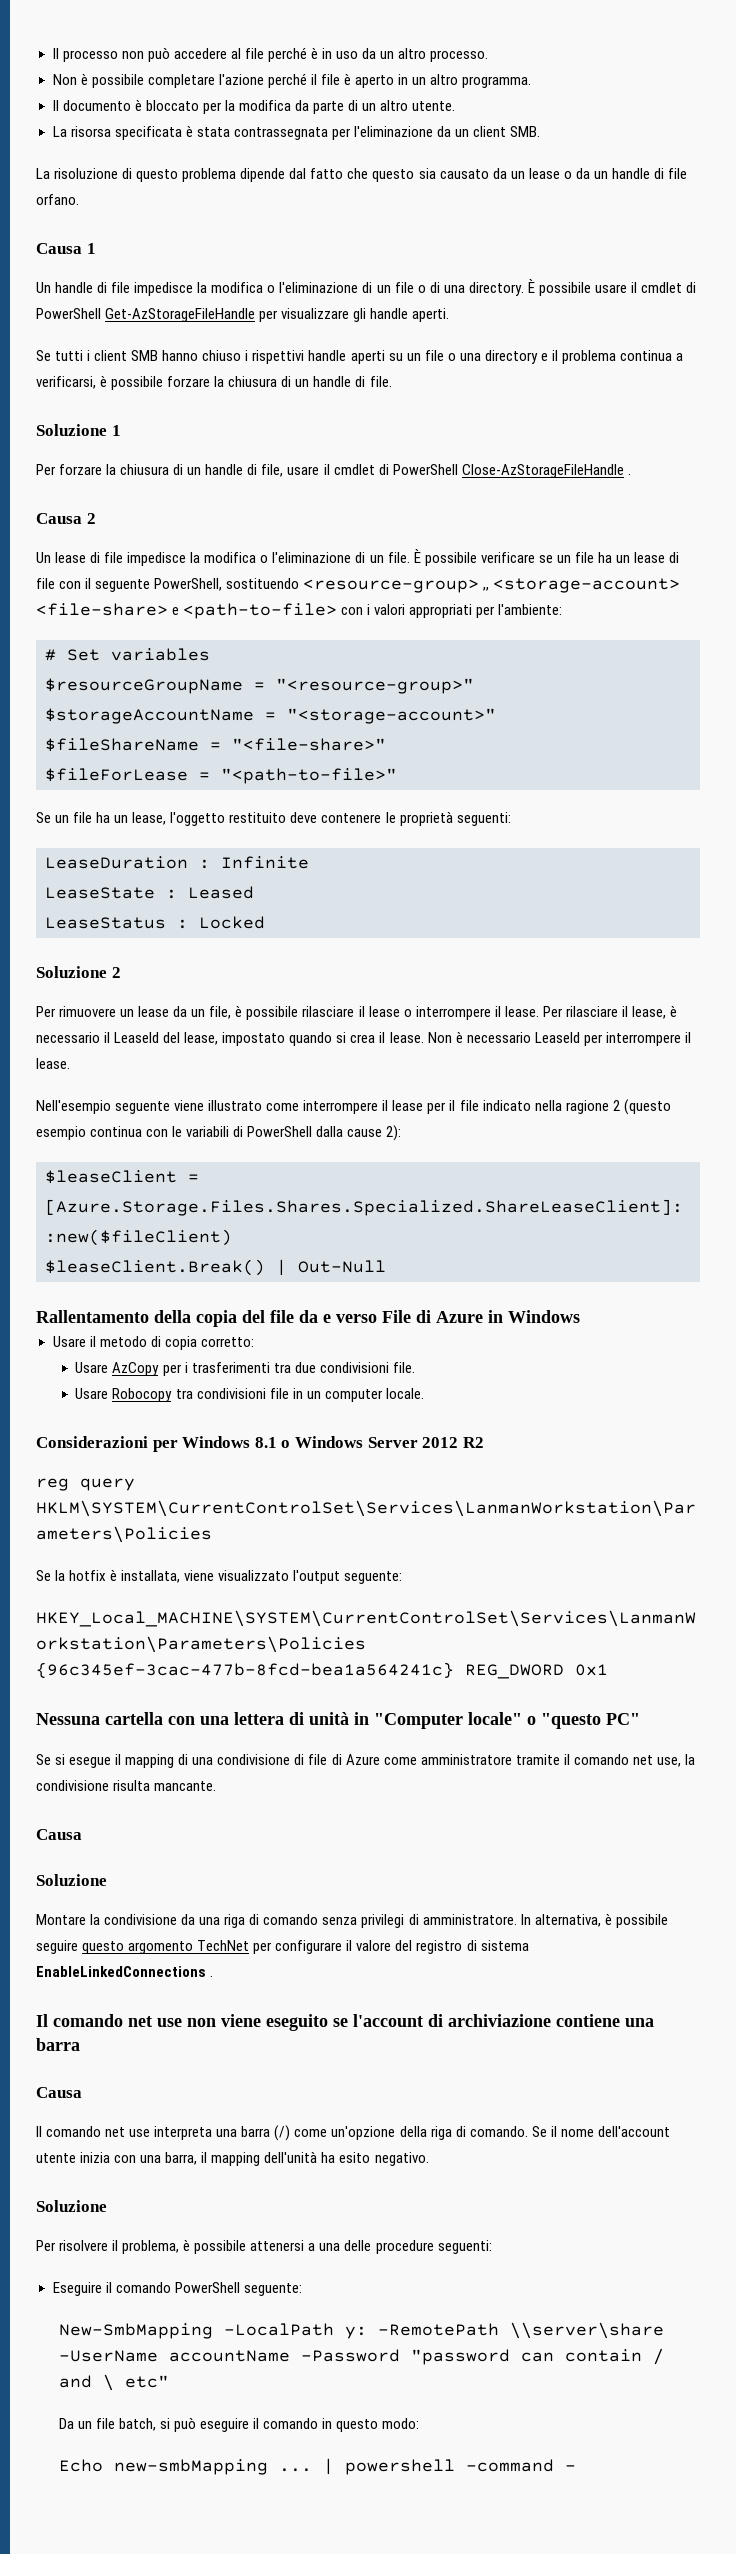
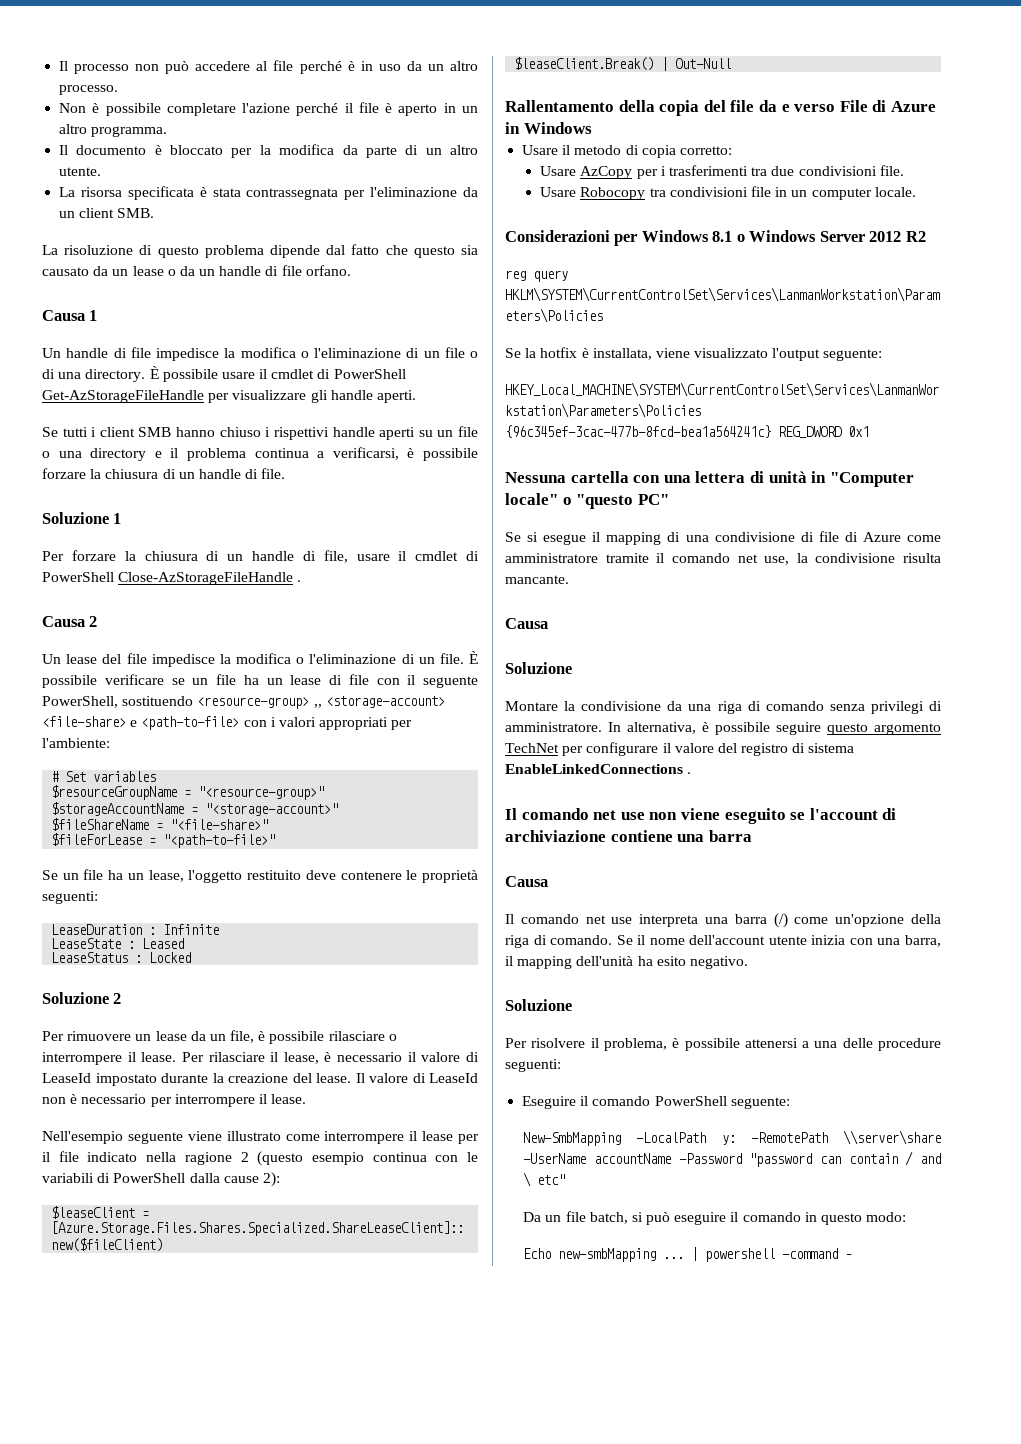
[90,552,101,563] di -> [102,654,122,664] del
[358,1006,400,1017] il lease -> (385, 1036) none
[114,1031,580,1046] LeaseId del lease, impostato quando si crea il lease. Non è necessario LeaseId -> [421,1052,479,1062] [42,1073,478,1086] [42,1094,147,1104] valore di LeaseId impostato durante la creazione del lease. Il valore di LeaseId non è necessario

